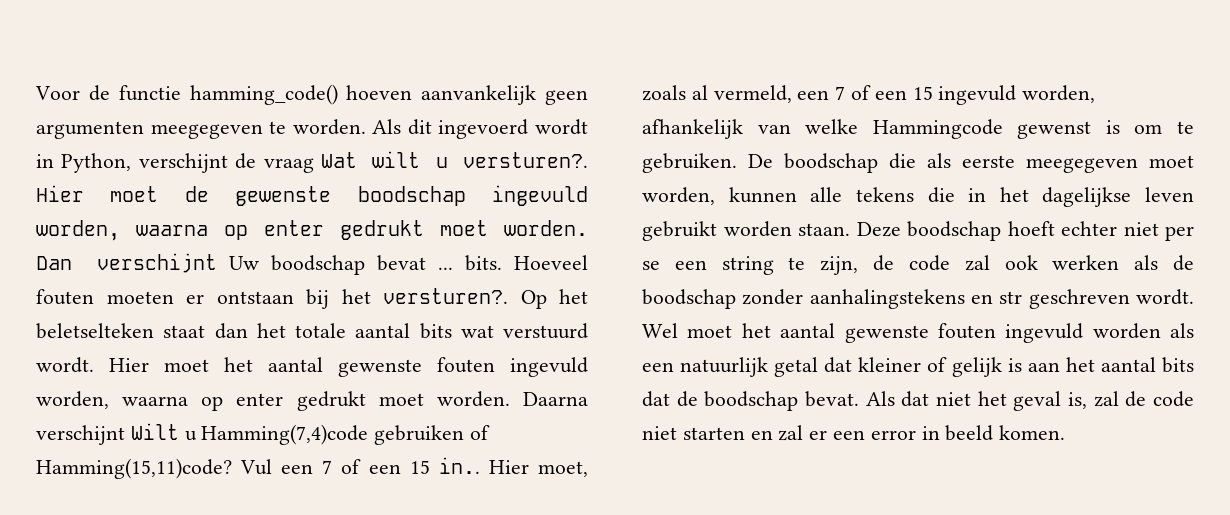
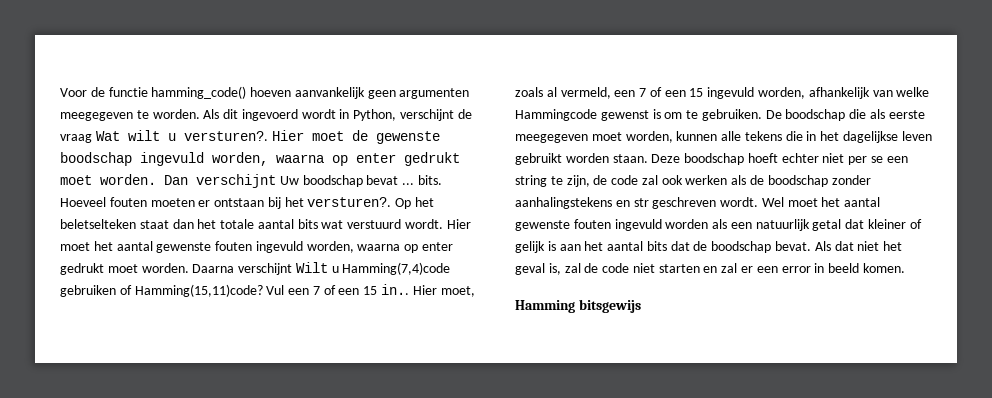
(1066, 432) none -> [515,299,641,313] // Hamming bitsgewijs

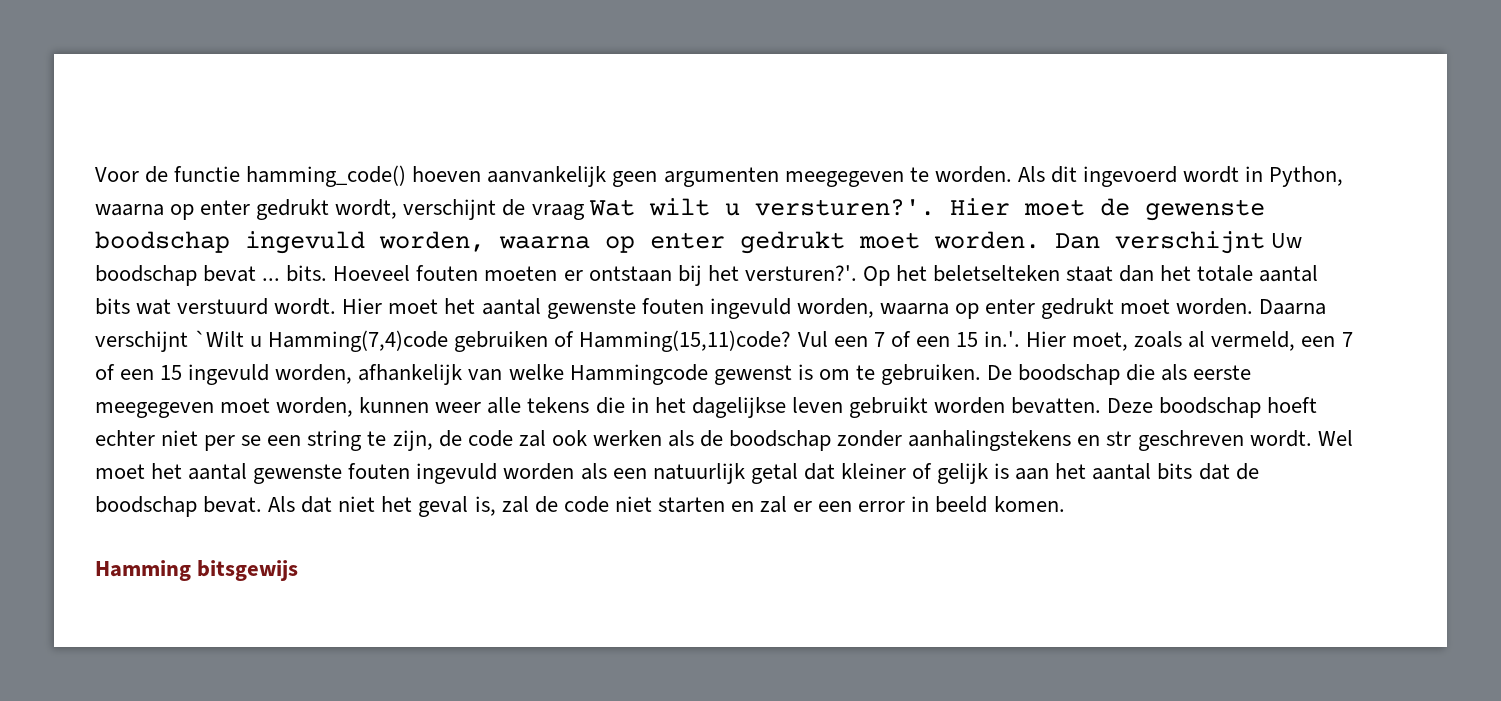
(397, 115) none -> [95,199,398,220] waarna op enter gedrukt wordt,
[183,131,268,141] versturen?. -> [754,199,935,216] versturen?'.
[307,197,392,207] versturen?. -> [744,265,857,281] versturen?'.
[295,262,328,273] Wilt -> [194,330,245,347] `Wilt
[381,284,410,295] in.. -> [983,331,1020,347] in.'.
(718, 136) none -> [435,402,482,413] weer
[612,154,648,163] staan. -> [1011,397,1102,414] bevatten.

